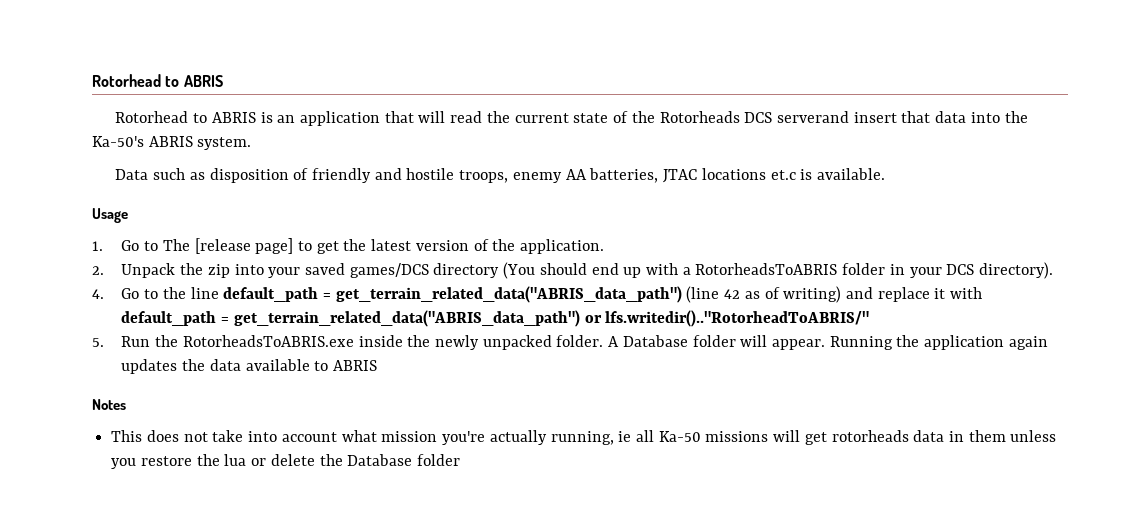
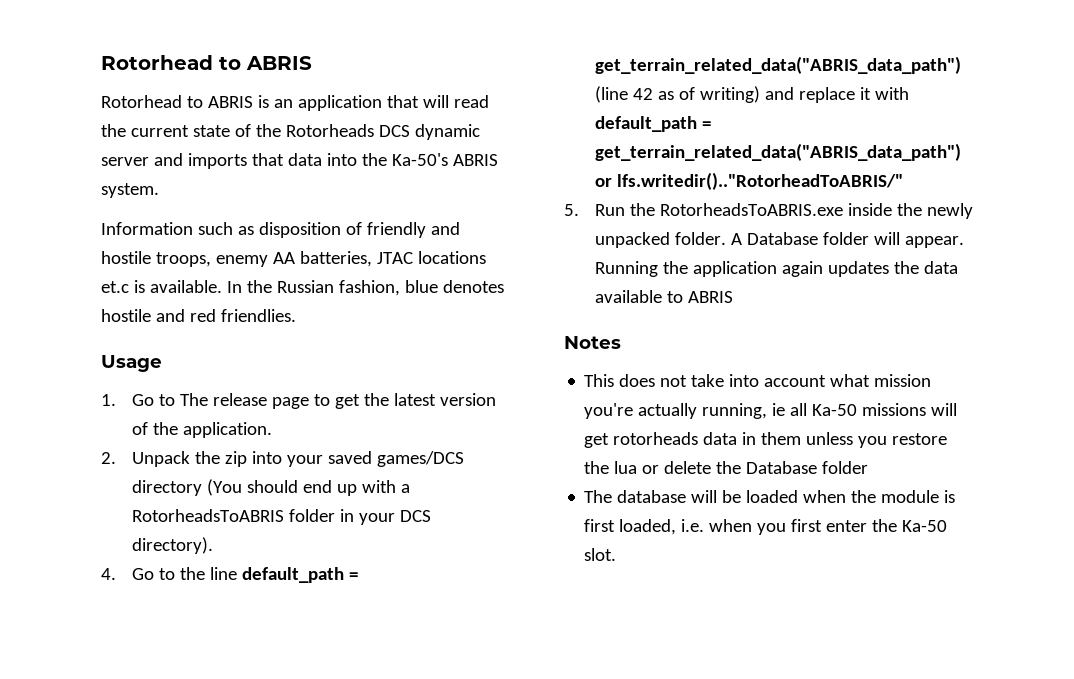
[777,111,897,123] serverand insert -> [414,124,480,140] [101,153,247,169] dynamic server and imports
[115,169,149,180] Data -> [101,222,193,235] Information
(886, 174) none -> [226,280,504,296] [101,309,296,322] In the Russian fashion, blue denotes hostile and red friendlies.
[194,238,294,254] [release page] -> [212,393,309,409] release page
(461, 460) none -> [584,490,956,503] [584,519,948,535] [584,548,617,561] // The database will be loaded when the module is first loaded, i.e. when you first enter the Ka-50 slot.

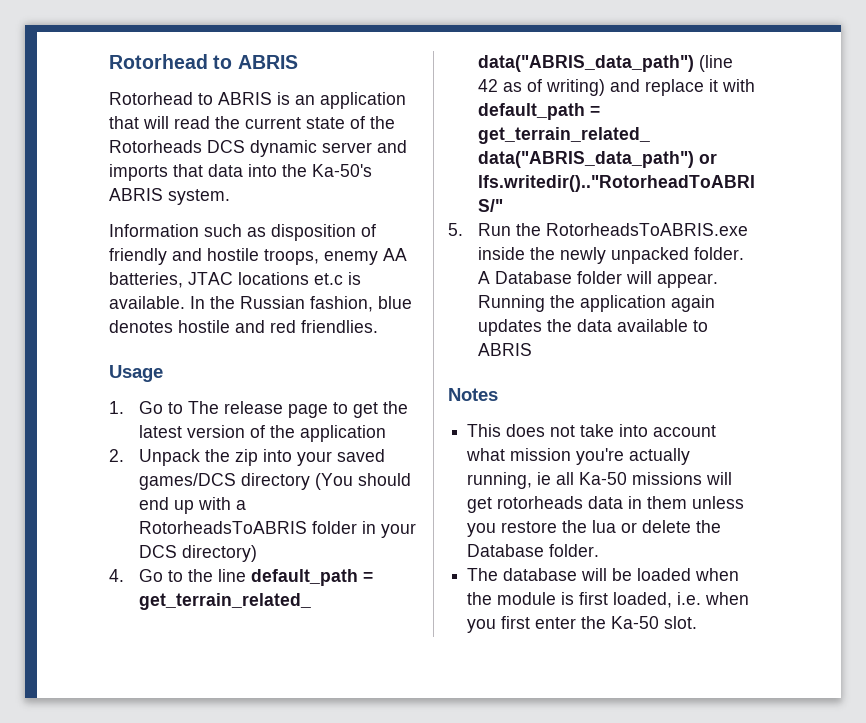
[182,422,272,438] application. -> [299,425,386,442] application
[131,537,213,554] directory). -> [181,545,257,562] directory)
[822,461,869,474] folder -> [549,544,600,557] folder.

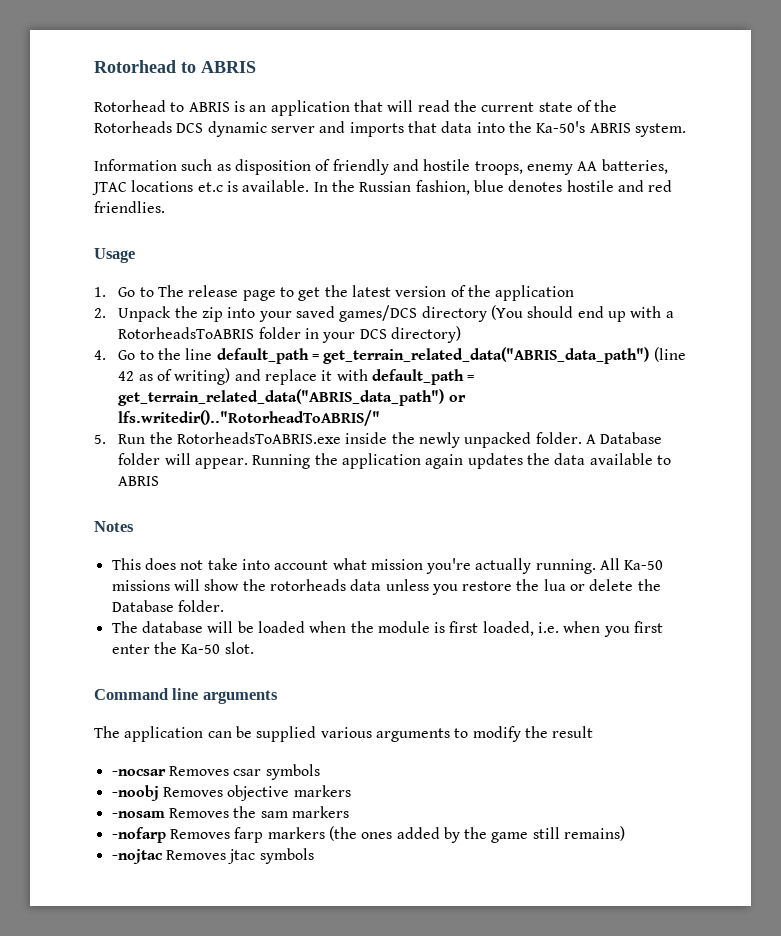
[467,472,733,489] [467,496,688,513] running, ie all Ka-50 missions will get rotorheads data in them -> [535,558,664,574] [111,579,382,591] running. All Ka-50 missions will show the rotorheads data
(698, 622) none -> [94,688,278,704] [94,726,594,742] [111,764,320,780] [111,785,351,801] [111,806,349,818] [111,826,626,843] [111,848,314,864] // Command line arguments // The application can be supplied various arguments to modify the result // -nocsar Removes csar symbols // -noobj Removes objective markers // -nosam Removes the sam markers // -nofarp Removes farp markers (the ones added by the game still remains) // -nojtac Removes jtac symbols

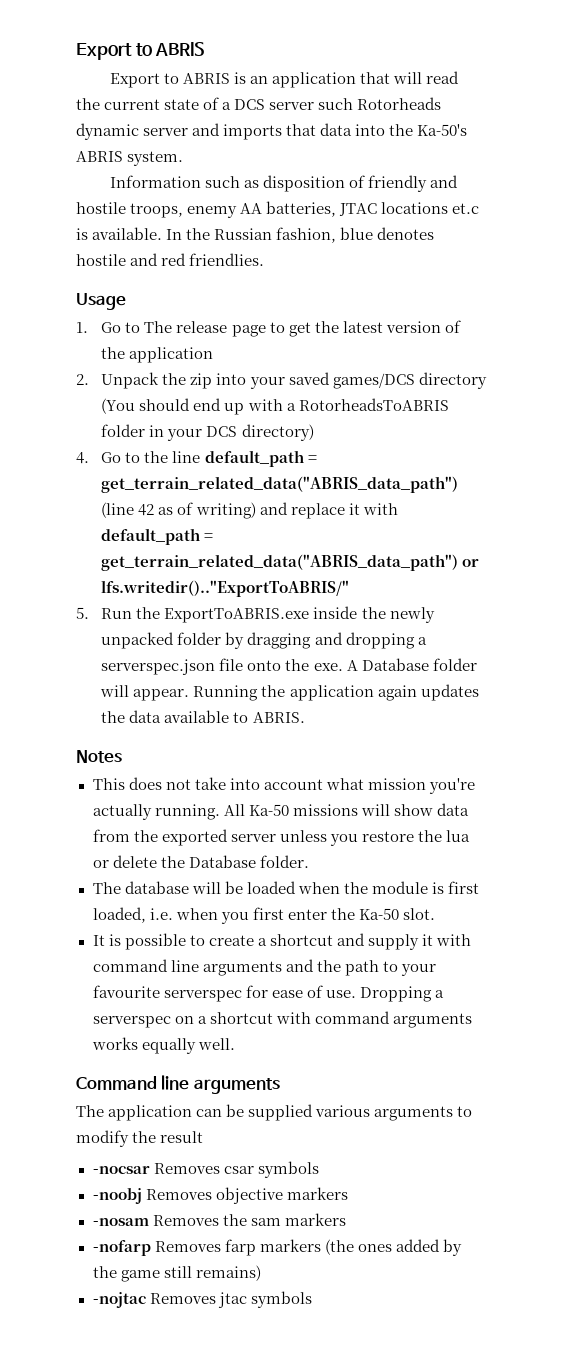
[94,60,256,73] [94,100,166,112] Rotorhead to ABRIS // Rotorhead -> [76,42,206,60] [109,73,160,88] Export to ABRIS // Export
[594,100,618,112] [94,121,204,133] the Rotorheads DCS -> [222,97,442,110] a DCS server such Rotorheads
[118,410,381,426] lfs.writedir().."RotorheadToABRIS/" -> [101,580,350,597] lfs.writedir().."ExportToABRIS/"
[177,432,342,444] RotorheadsToABRIS.exe -> [164,608,310,623] ExportToABRIS.exe
[535,432,582,444] folder. -> [177,632,427,649] [101,658,343,675] folder by dragging and dropping a serverspec.json file onto the exe.
[118,476,160,486] ABRIS -> [252,712,305,723] ABRIS.
[242,579,382,591] the rotorheads data -> [436,803,469,816] [92,829,276,846] data from the exported server
(254, 648) none -> [92,933,472,950] [92,959,436,976] [92,985,444,1002] [92,1011,472,1028] [91,1037,235,1054] // It is possible to create a shortcut and supply it with command line arguments and the path to your favourite serverspec for ease of use. Dropping a serverspec on a shortcut with command arguments works equally well.

